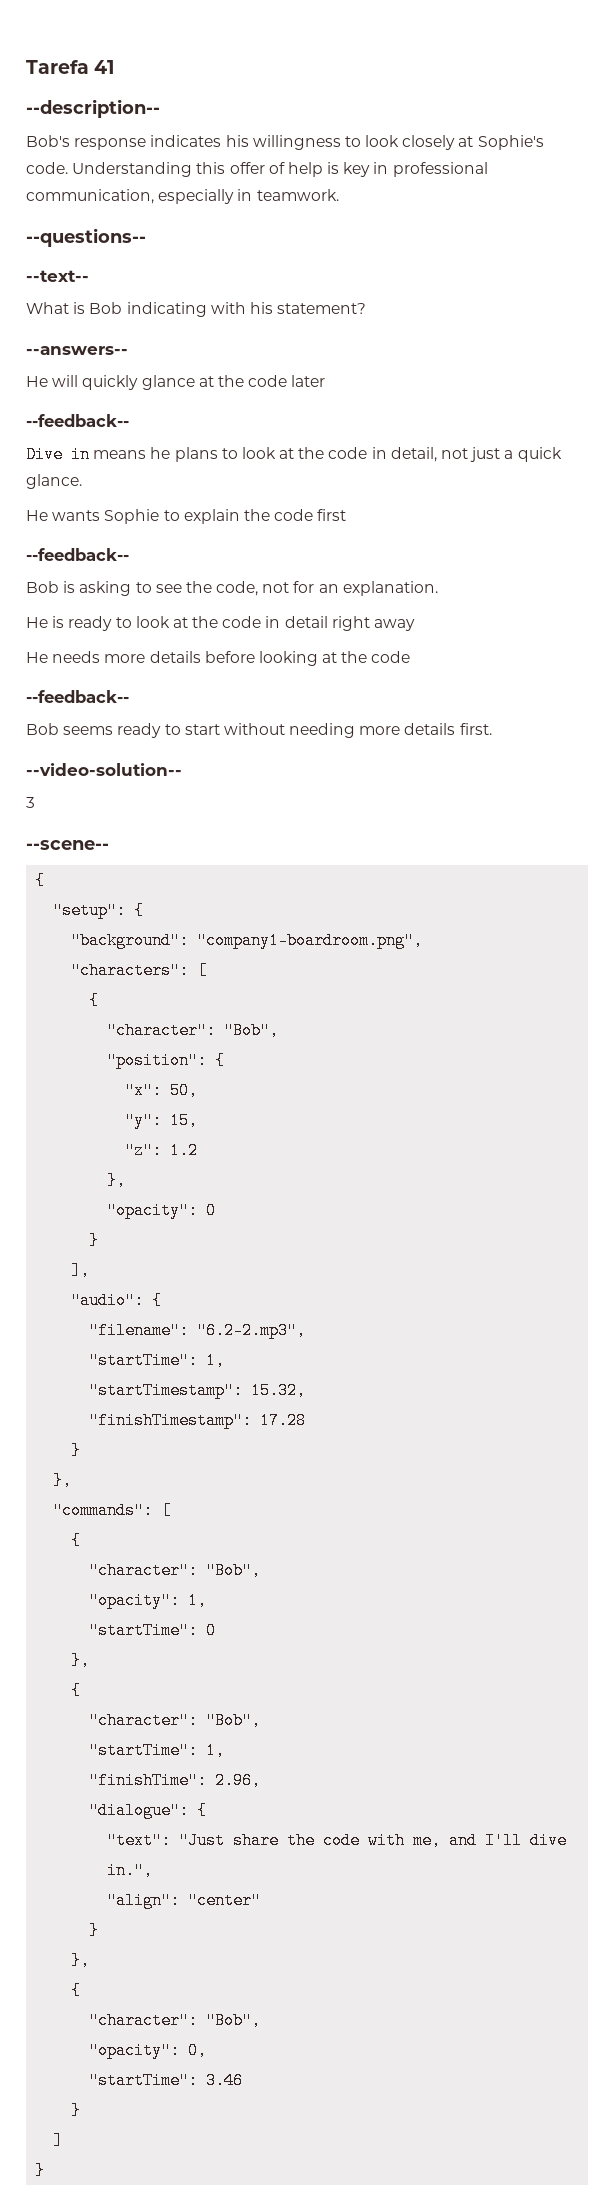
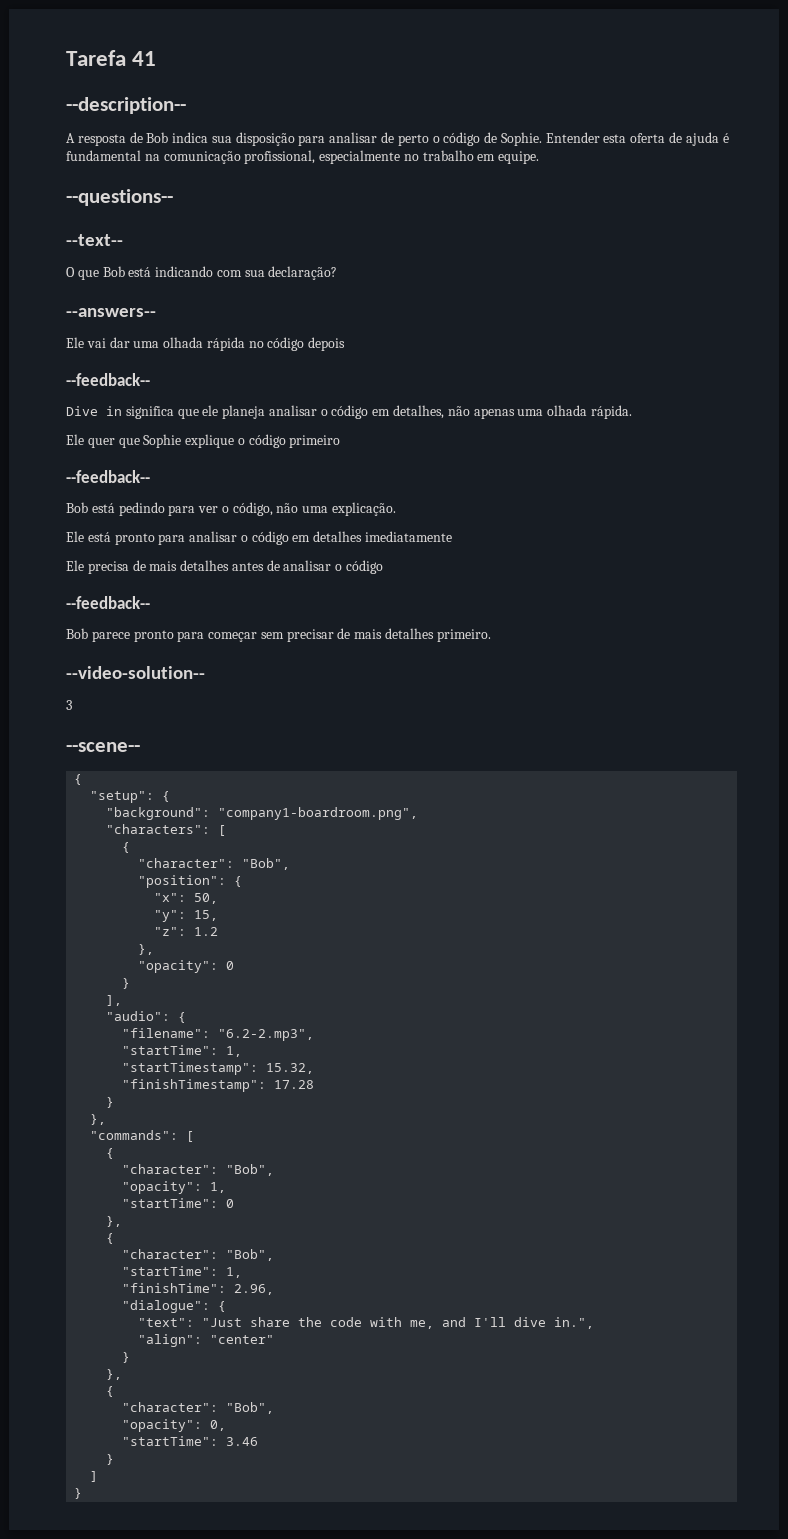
[26,135,544,150] [26,162,488,177] [26,189,339,204] [26,228,146,247] [26,270,89,282] [26,302,367,317] [26,346,128,355] [26,375,326,390] [26,414,129,427] [26,446,562,463] [26,474,82,489] [26,509,347,524] [26,548,129,561] [26,581,438,596] [26,616,416,631] [26,651,411,666] [26,690,129,703] [26,723,492,738] Bob's response indicates his willingness to look closely at Sophie's code. Understanding this offer of help is key in professional communication, especially in teamwork. // --questions-- // --text-- // What is Bob indicating with his statement? // --answers-- // He will quickly glance at the code later // --feedback-- // Dive in means he plans to look at the code in detail, not just a quick glance. // He wants Sophie to explain the code first // --feedback-- // Bob is asking to see the code, not for an explanation. // He is ready to look at the code in detail right away // He needs more details before looking at the code // --feedback-- // Bob seems ready to start without needing more details first. -> [66,132,729,146] [66,150,540,164] [66,189,173,206] [66,234,123,246] [66,266,338,280] [66,308,156,317] [66,337,346,351] [66,373,150,386] [66,405,632,419] [66,434,341,448] [66,470,150,483] [66,502,397,516] [66,531,453,545] [66,560,384,574] [66,596,150,609] [66,628,491,642] A resposta de Bob indica sua disposição para analisar de perto o código de Sophie. Entender esta oferta de ajuda é fundamental na comunicação profissional, especialmente no trabalho em equipe. // --questions-- // --text-- // O que Bob está indicando com sua declaração? // --answers-- // Ele vai dar uma olhada rápida no código depois // --feedback-- // Dive in significa que ele planeja analisar o código em detalhes, não apenas uma olhada rápida. // Ele quer que Sophie explique o código primeiro // --feedback-- // Bob está pedindo para ver o código, não uma explicação. // Ele está pronto para analisar o código em detalhes imediatamente // Ele precisa de mais detalhes antes de analisar o código // --feedback-- // Bob parece pronto para começar sem precisar de mais detalhes primeiro.

